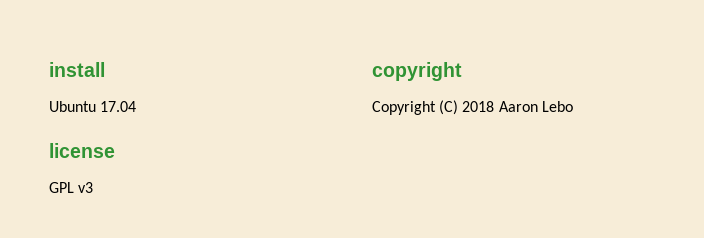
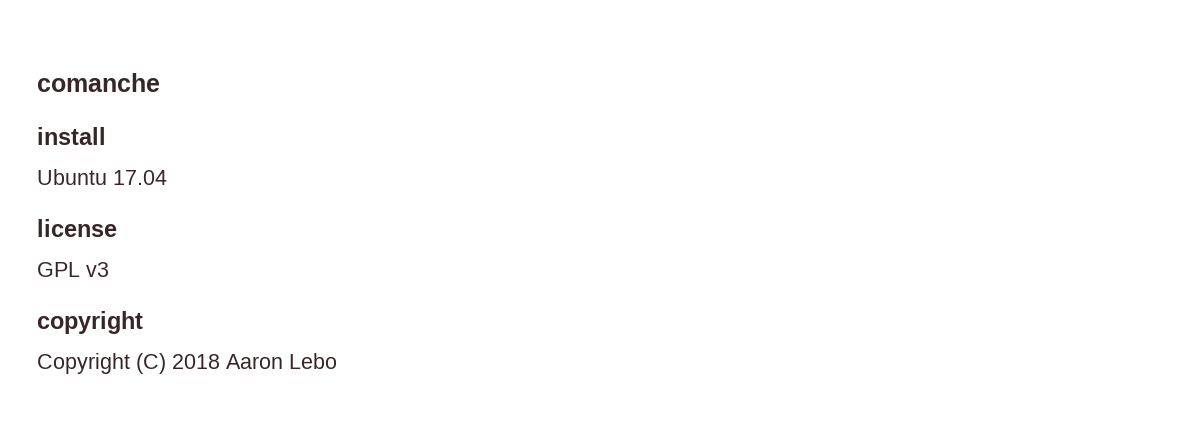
(49, 69) none -> [37,73,160,92] comanche //

